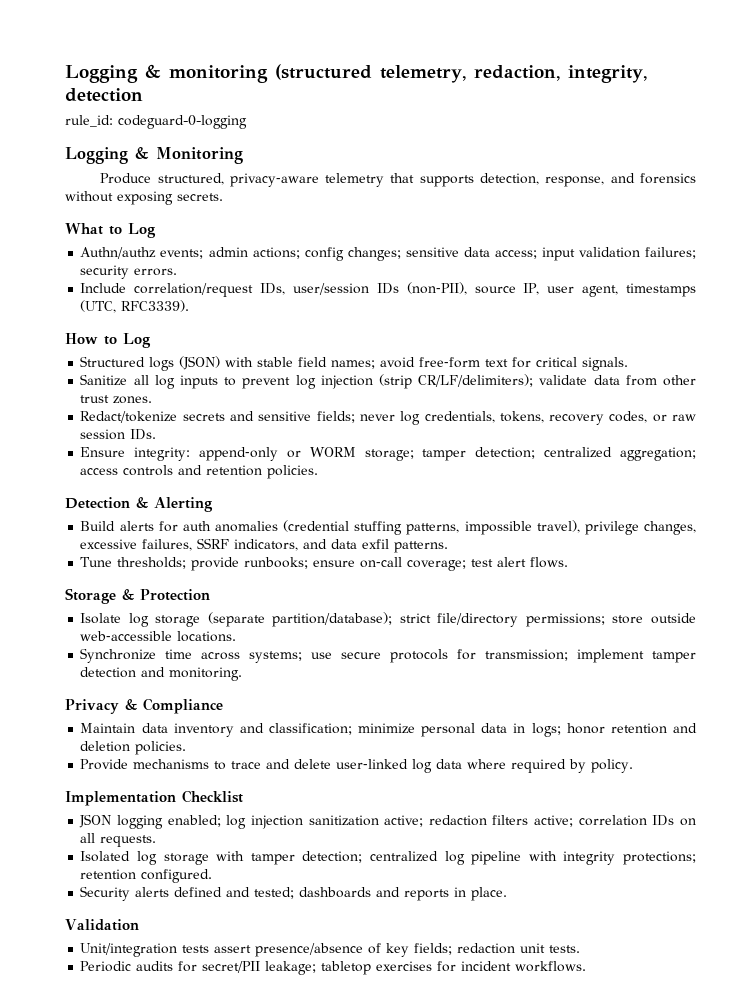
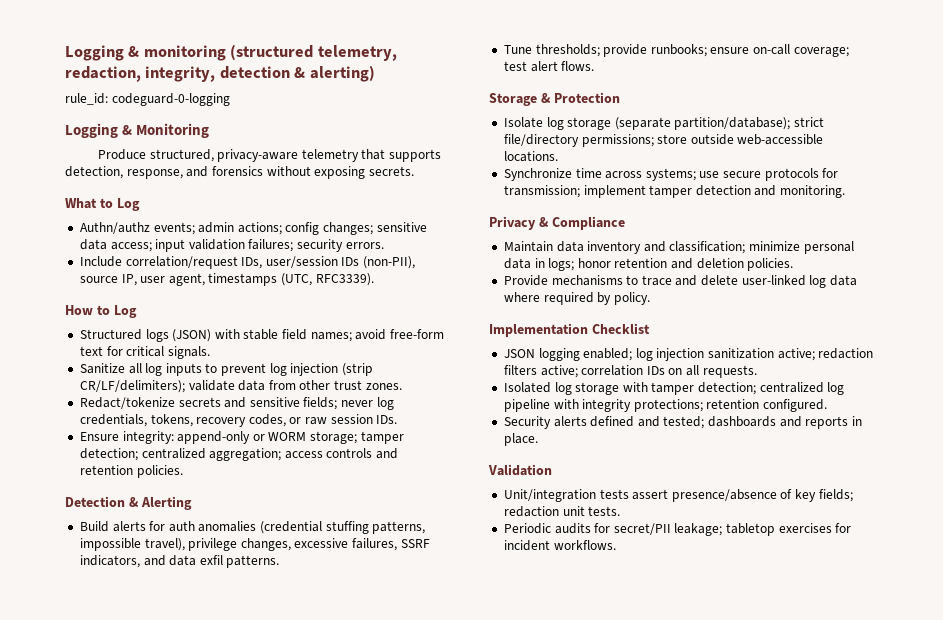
(143, 95) none -> [294,65,375,82] & alerting)

